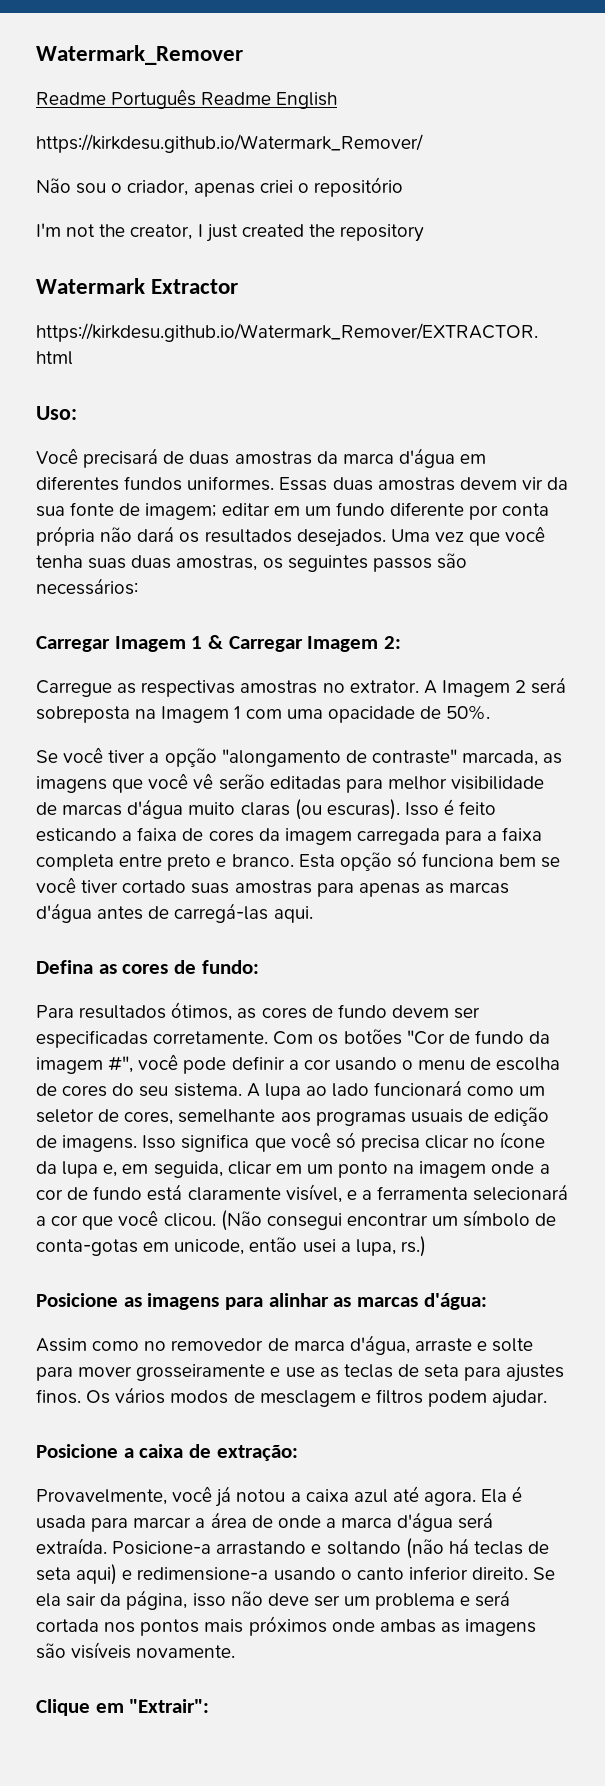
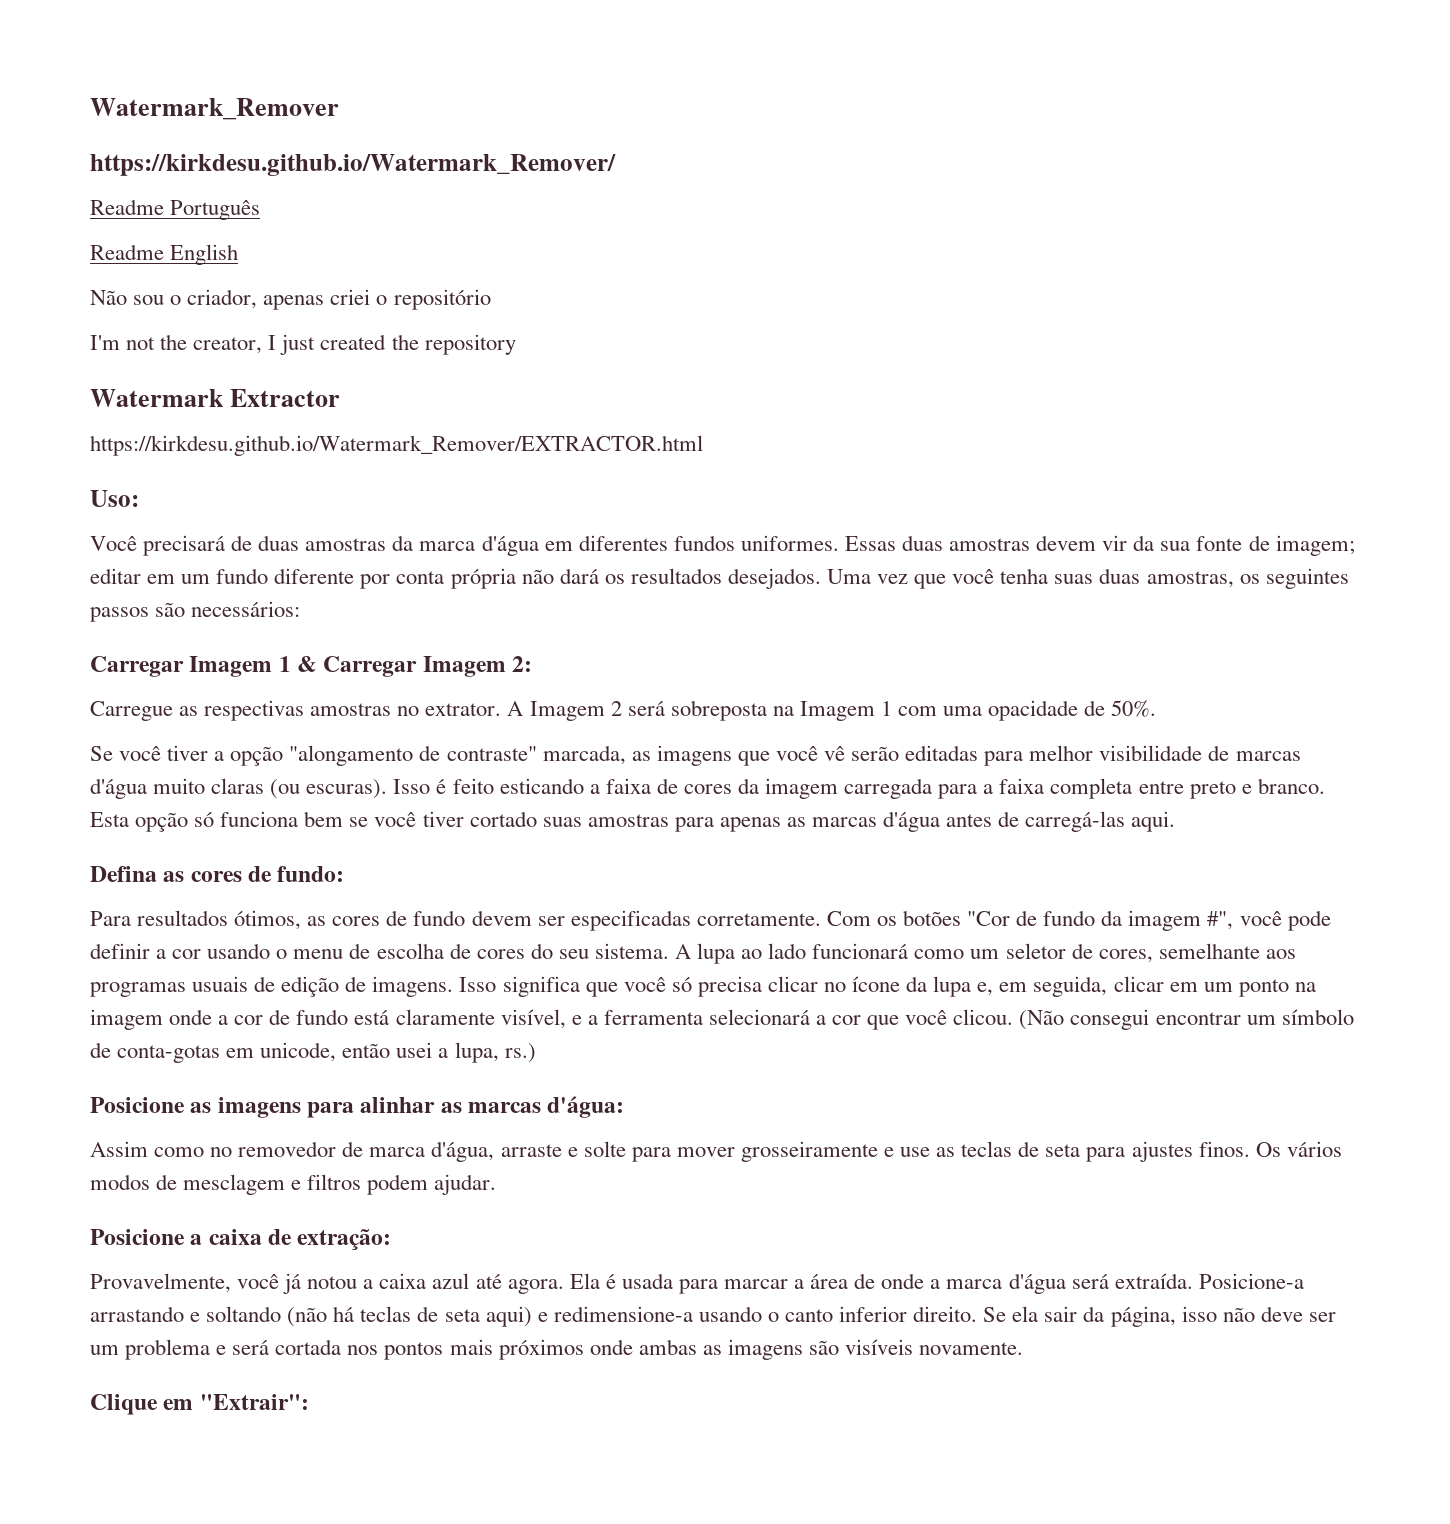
(243, 55) none -> [90,154,616,176] // https://kirkdesu.github.io/Watermark_Remover/
(197, 99) none -> (261, 210) //
[36,134,423,153] // https://kirkdesu.github.io/Watermark_Remover/ -> (239, 254) none

